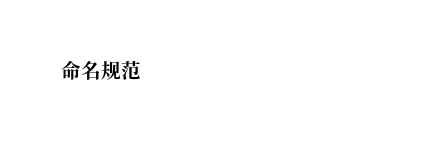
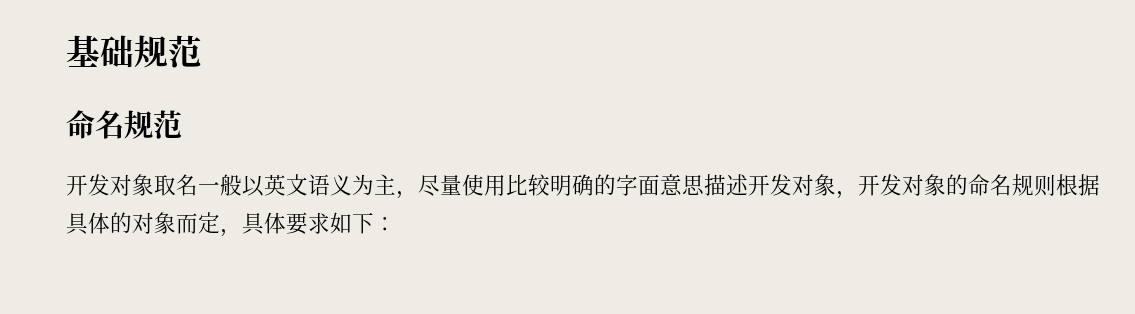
(61, 70) none -> [66,35,202,68] 基础规范 //
(141, 70) none -> [66,174,1100,199] [66,212,396,237] // 开发对象取名一般以英文语义为主，尽量使用比较明确的字面意思描述开发对象，开发对象的命名规则根据具体的对象而定，具体要求如下：

